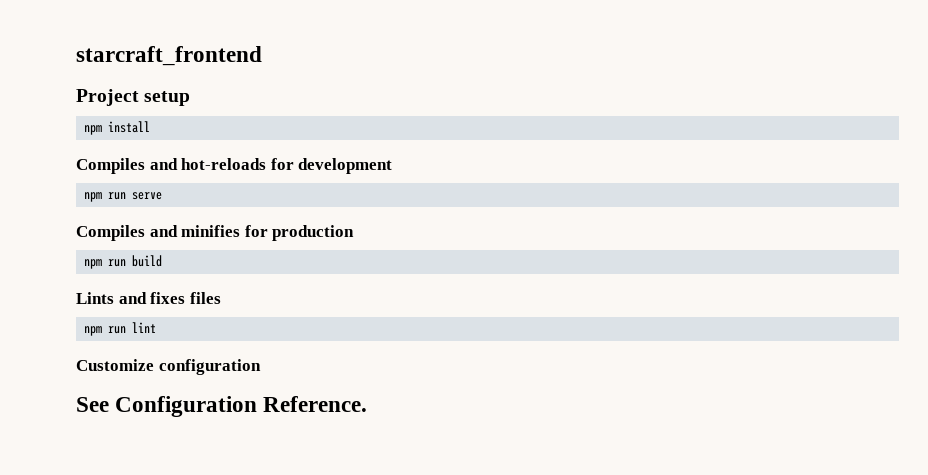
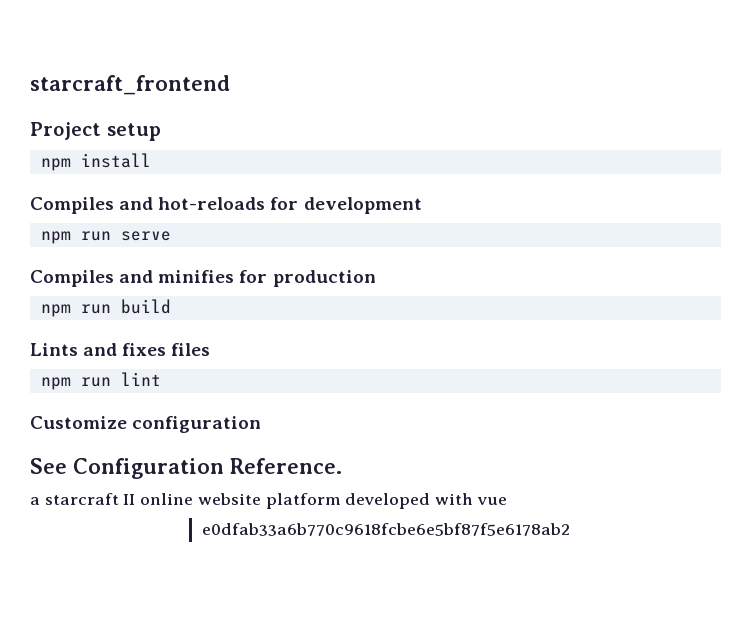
(368, 404) none -> [30,493,507,509] [201,523,570,536] // a starcraft II online website platform developed with vue // e0dfab33a6b770c9618fcbe6e5bf87f5e6178ab2

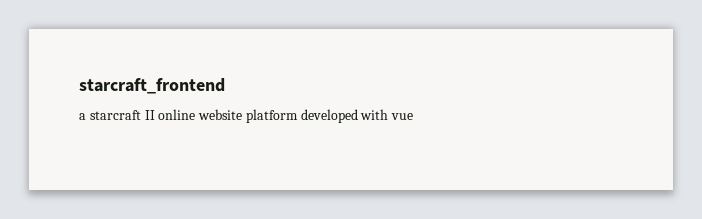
[30,122,161,141] [40,153,151,171] [30,197,422,214] [40,231,171,244] [30,270,376,287] [40,299,171,317] [30,343,211,356] [40,372,161,390] [30,416,262,433] [30,458,342,479] // Project setup // npm install // Compiles and hot-reloads for development // npm run serve // Compiles and minifies for production // npm run build // Lints and fixes files // npm run lint // Customize configuration // See Configuration Reference. -> (225, 86) none
[201,523,570,536] // e0dfab33a6b770c9618fcbe6e5bf87f5e6178ab2 -> (414, 116) none

